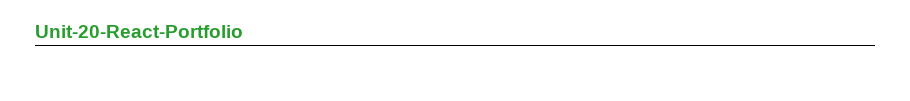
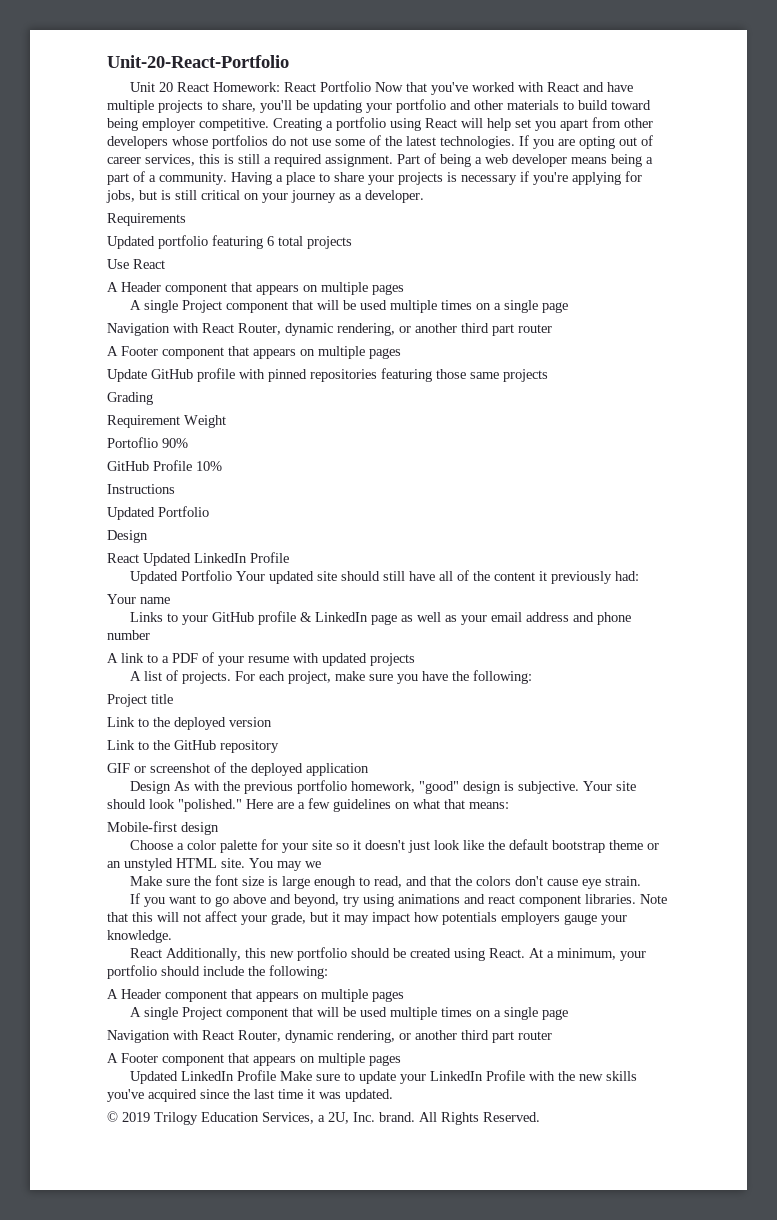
(243, 31) none -> [130,81,634,95] [107,99,651,113] [107,117,653,131] [107,135,653,149] [107,153,653,167] [107,171,642,185] [106,190,424,203] [107,213,186,226] [107,235,352,249] [107,259,165,269] [107,282,404,295] [130,300,569,313] [107,323,552,336] [107,346,401,359] [107,368,548,382] [107,392,153,405] [107,415,226,428] [107,437,188,448] [107,460,222,471] [107,484,175,494] [107,506,209,520] [107,530,148,543] [107,552,289,566] [130,570,640,584] [107,594,170,604] [130,611,632,625] [107,630,150,640] [107,652,415,666] [130,670,533,684] [107,694,173,707] [107,717,272,730] [107,740,279,753] [107,762,369,776] [130,780,637,794] [107,798,509,812] [107,821,219,835] [130,839,660,853] [107,858,321,871] [130,875,642,889] [130,893,668,907] [107,911,627,925] [107,930,172,943] [130,947,647,961] [107,965,328,979] [107,989,404,1002] [130,1007,569,1020] [107,1030,552,1043] [107,1053,401,1066] [130,1070,638,1084] [107,1089,393,1102] [107,1111,540,1125] // Unit 20 React Homework: React Portfolio Now that you've worked with React and have multiple projects to share, you'll be updating your portfolio and other materials to build toward being employer competitive. Creating a portfolio using React will help set you apart from other developers whose portfolios do not use some of the latest technologies. If you are opting out of career services, this is still a required assignment. Part of being a web developer means being a part of a community. Having a place to share your projects is necessary if you're applying for jobs, but is still critical on your journey as a developer. // Requirements // Updated portfolio featuring 6 total projects // Use React // A Header component that appears on multiple pages // A single Project component that will be used multiple times on a single page // Navigation with React Router, dynamic rendering, or another third part router // A Footer component that appears on multiple pages // Update GitHub profile with pinned repositories featuring those same projects // Grading // Requirement Weight // Portoflio 90% // GitHub Profile 10% // Instructions // Updated Portfolio // Design // React Updated LinkedIn Profile // Updated Portfolio Your updated site should still have all of the content it previously had: // Your name // Links to your GitHub profile & LinkedIn page as well as your email address and phone number // A link to a PDF of your resume with updated projects // A list of projects. For each project, make sure you have the following: // Project title // Link to the deployed version // Link to the GitHub repository // GIF or screenshot of the deployed application // Design As with the previous portfolio homework, "good" design is subjective. Your site should look "polished." Here are a few guidelines on what that means: // Mobile-first design // Choose a color palette for your site so it doesn't just look like the default bootstrap theme or an unstyled HTML site. You may we // Make sure the font size is large enough to read, and that the colors don't cause eye strain. // If you want to go above and beyond, try using animations and react component libraries. Note that this will not affect your grade, but it may impact how potentials employers gauge your knowledge. // React Additionally, this new portfolio should be created using React. At a minimum, your portfolio should include the following: // A Header component that appears on multiple pages // A single Project component that will be used multiple times on a single page // Navigation with React Router, dynamic rendering, or another third part router // A Footer component that appears on multiple pages // Updated LinkedIn Profile Make sure to update your LinkedIn Profile with the new skills you've acquired since the last time it was updated. // © 2019 Trilogy Education Services, a 2U, Inc. brand. All Rights Reserved.

